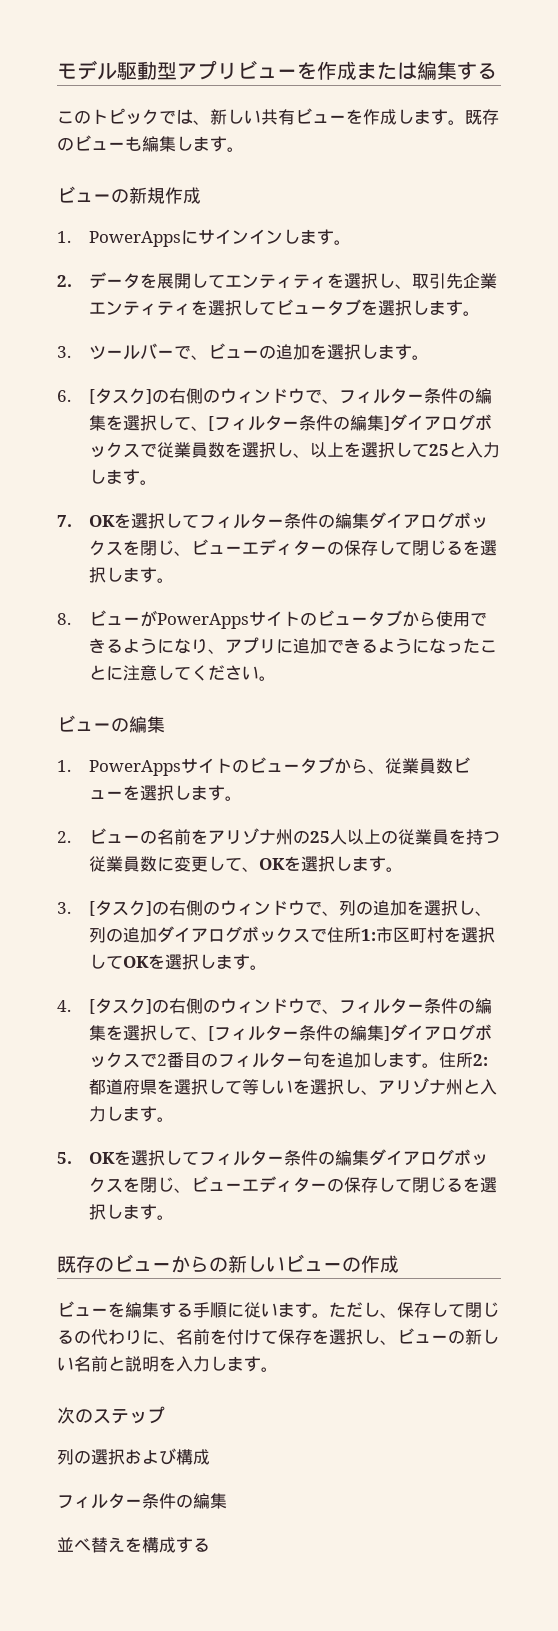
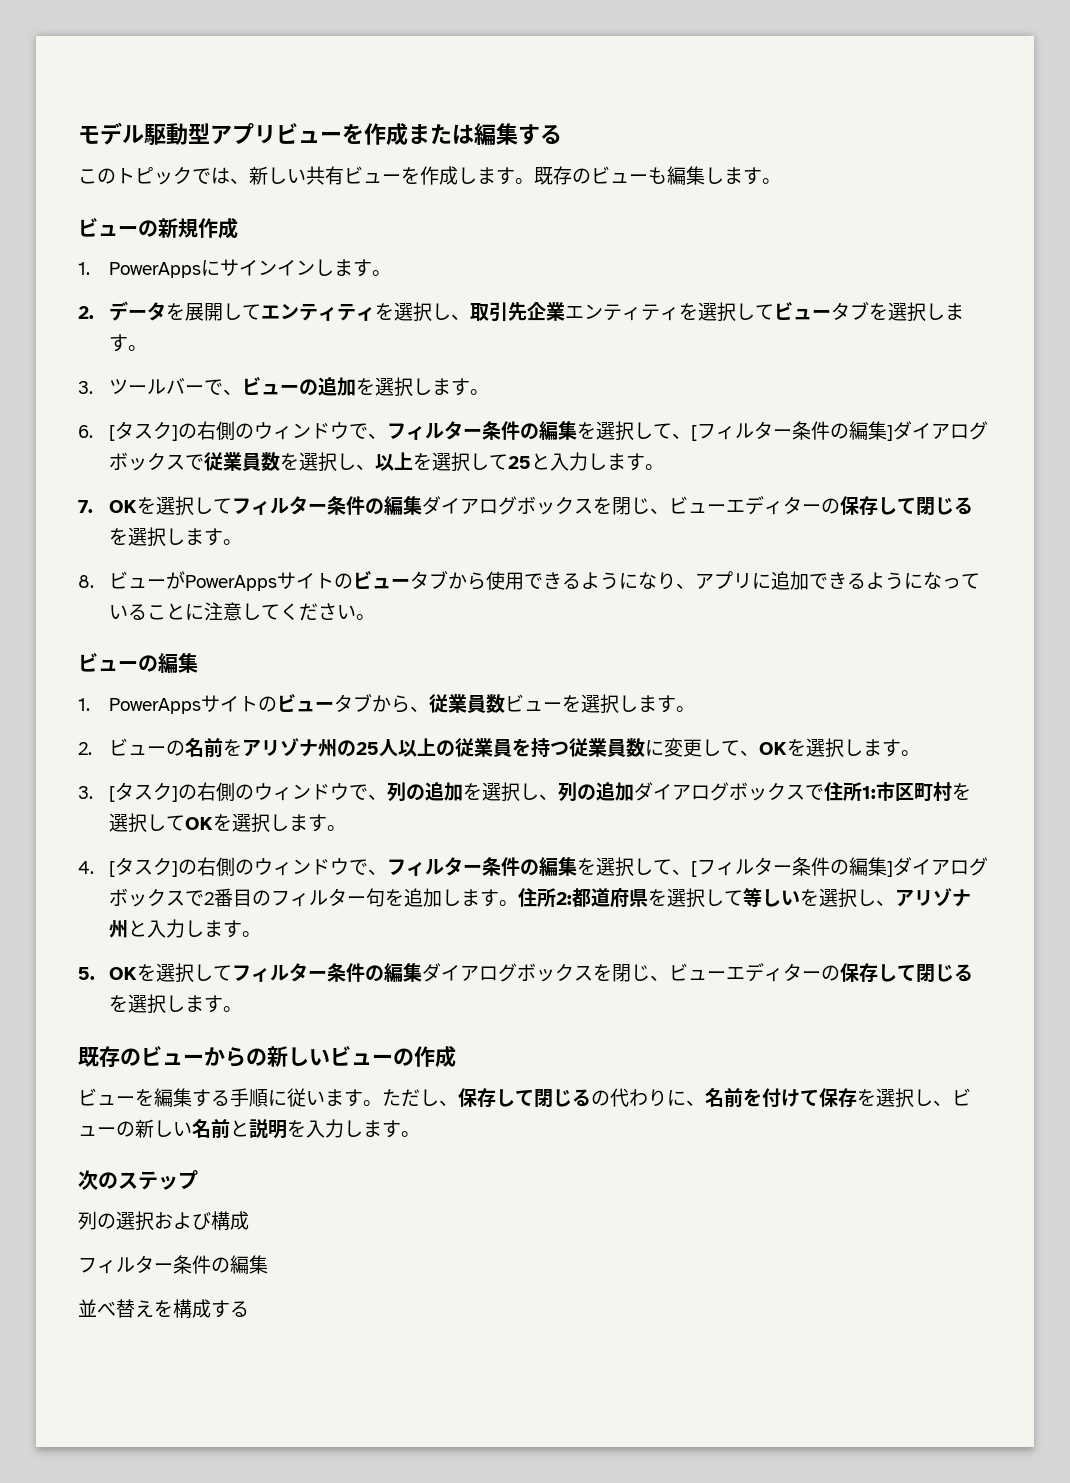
[462,638,480,653] た -> [960,573,980,589] [108,604,147,620] ている

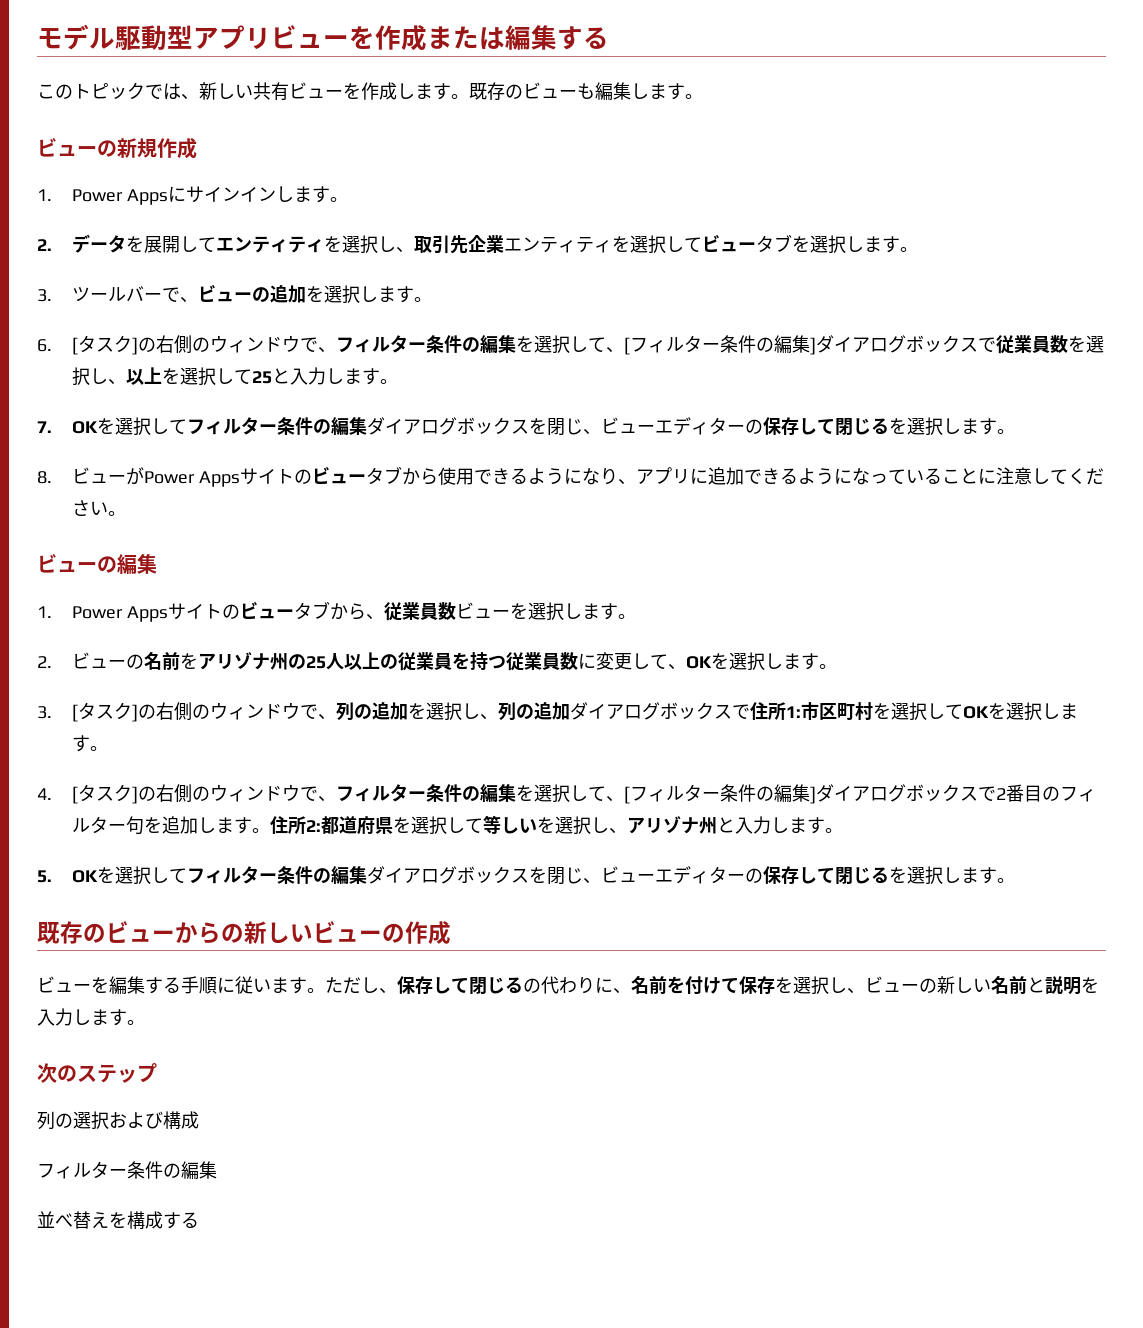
[108,262,201,278] PowerApps -> [71,189,168,205] Power Apps
[184,575,277,591] PowerApps -> [143,471,240,487] Power Apps
[108,698,201,714] PowerApps -> [71,606,168,622] Power Apps

